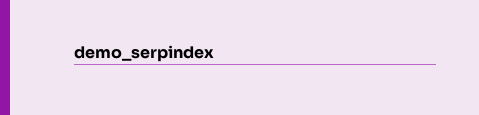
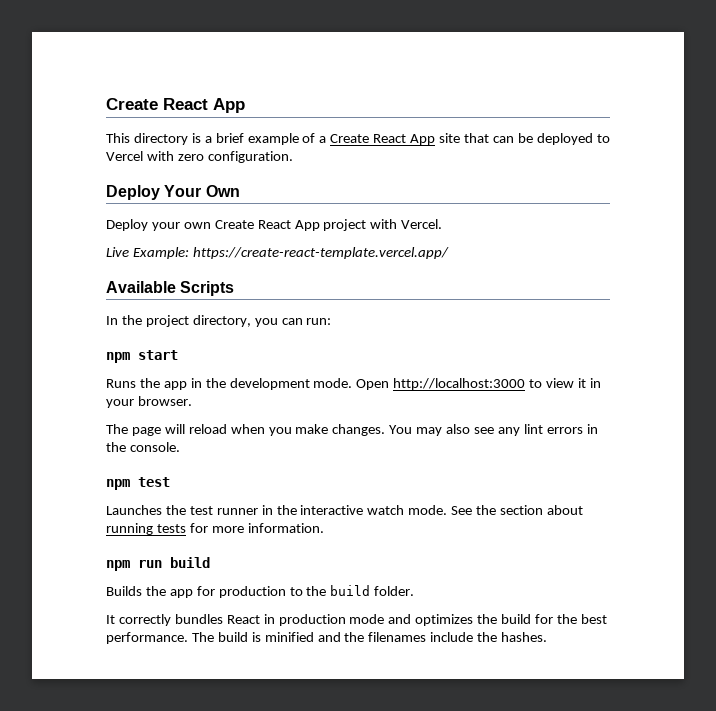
[74,45,214,62] demo_serpindex -> [106,98,245,113] [106,133,610,145] [106,151,293,163] [106,185,240,200] [106,219,443,231] [106,247,449,259] [106,281,235,296] [106,315,332,327] [106,350,178,363] [106,378,601,390] [106,396,192,408] [106,424,598,436] [106,442,180,452] [106,477,170,490] [106,505,583,515] [106,523,324,535] [106,557,210,571] [106,585,415,598] [106,614,607,626] [106,632,548,644] Create React App // This directory is a brief example of a Create React App site that can be deployed to Vercel with zero configuration. // Deploy Your Own // Deploy your own Create React App project with Vercel. // Live Example: https://create-react-template.vercel.app/ // Available Scripts // In the project directory, you can run: // npm start // Runs the app in the development mode. Open http://localhost:3000 to view it in your browser. // The page will reload when you make changes. You may also see any lint errors in the console. // npm test // Launches the test runner in the interactive watch mode. See the section about running tests for more information. // npm run build // Builds the app for production to the build folder. // It correctly bundles React in production mode and optimizes the build for the best performance. The build is minified and the filenames include the hashes.

